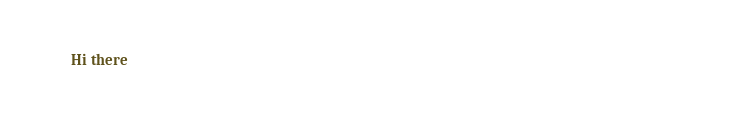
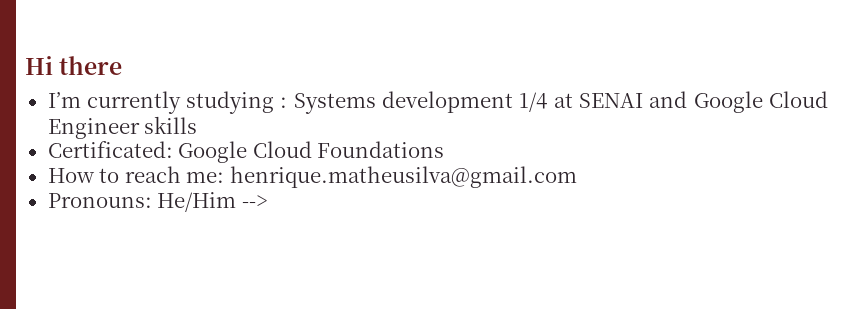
(129, 59) none -> [47,91,829,114] [47,116,198,139] [47,141,445,163] [47,166,577,188] [47,192,268,212] // I’m currently studying : Systems development 1/4 at SENAI and Google Cloud Engineer skills // Certificated: Google Cloud Foundations // How to reach me: henrique.matheusilva@gmail.com // Pronouns: He/Him -->

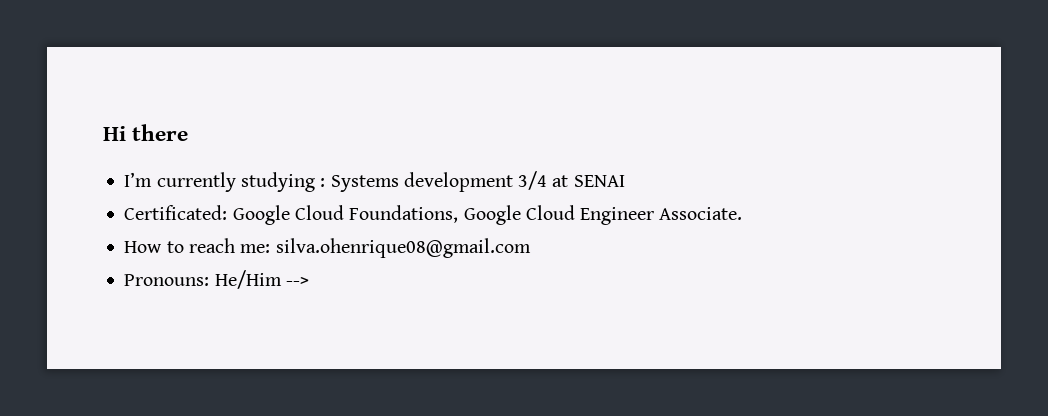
[519,92,548,112] 1/4 -> [518,171,548,190] 3/4
[649,91,829,113] [47,116,198,139] [47,141,445,163] and Google Cloud Engineer skills // Certificated: Google Cloud Foundations -> [124,205,743,225] // Certificated: Google Cloud Foundations, Google Cloud Engineer Associate.
[229,166,577,188] henrique.matheusilva@gmail.com -> [275,238,531,258] silva.ohenrique08@gmail.com

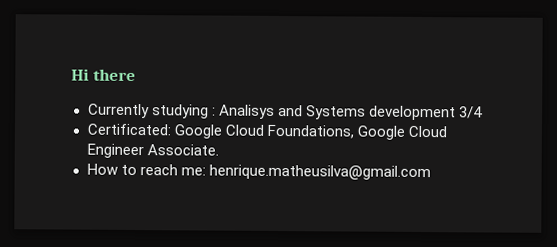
[124,172,326,192] I’m currently studying : -> [87,103,303,119] Currently studying : Analisys and
[552,175,625,187] at SENAI -> (483, 112) none
[275,238,531,258] [124,270,309,289] silva.ohenrique08@gmail.com // Pronouns: He/Him --> -> [208,164,431,181] henrique.matheusilva@gmail.com

